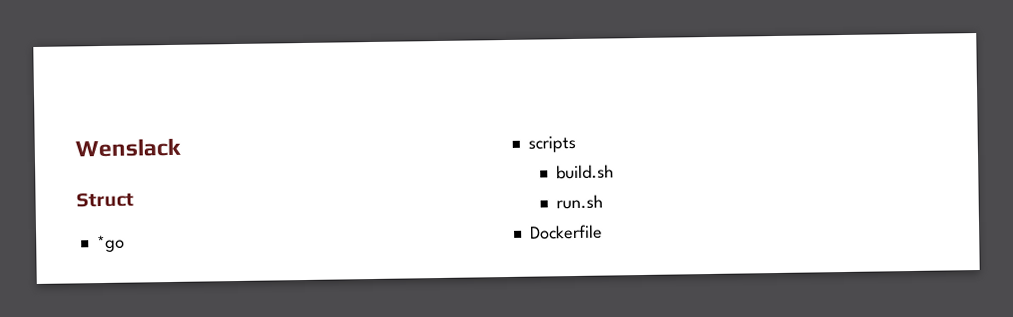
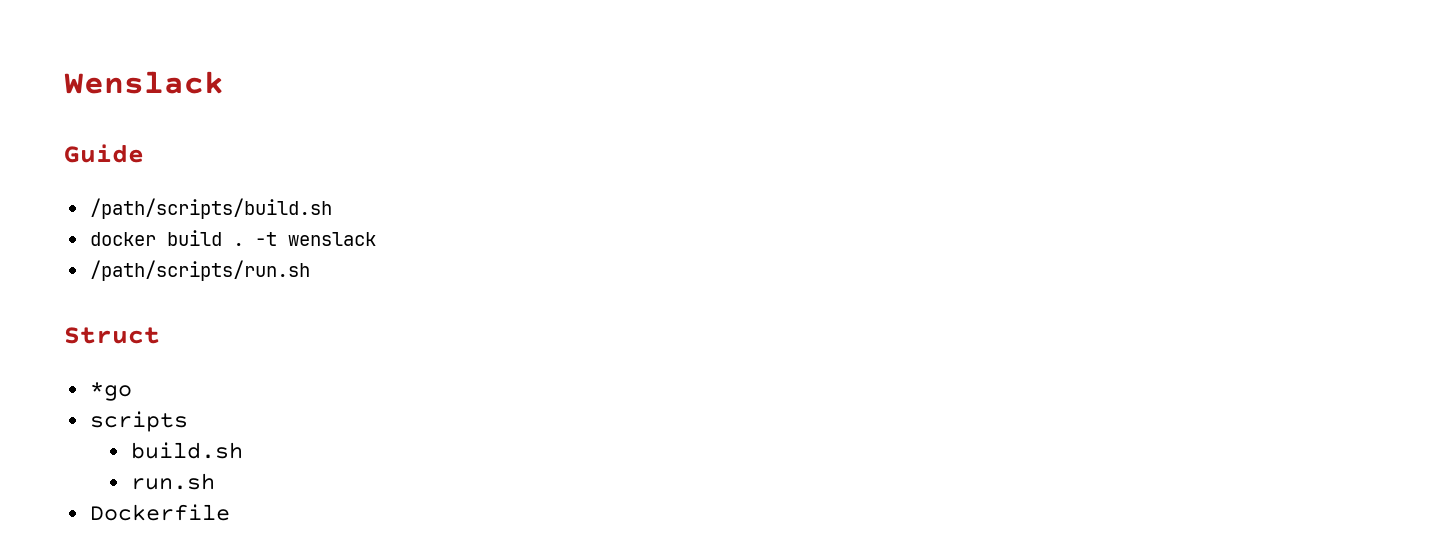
(181, 147) none -> [64,144,144,163] [89,198,332,219] [89,230,376,246] [89,260,310,281] // Guide // /path/scripts/build.sh // docker build . -t wenslack // /path/scripts/run.sh

